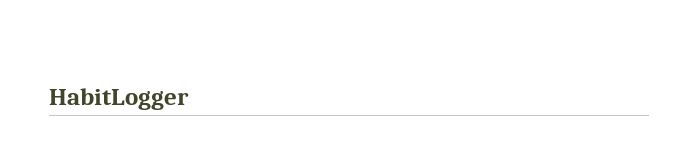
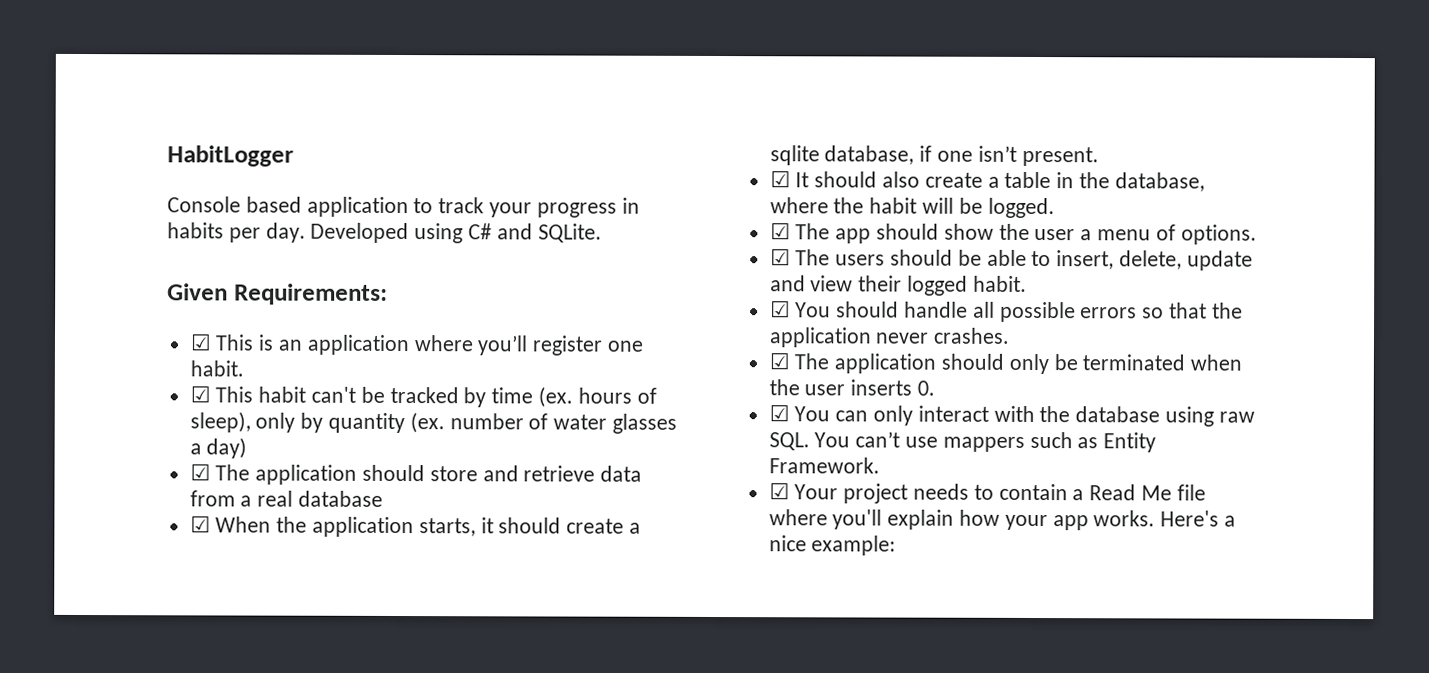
(189, 99) none -> [167,196,640,218] [167,222,602,244] [167,283,388,305] [189,333,644,356] [189,360,244,377] [189,385,657,408] [189,411,678,434] [189,437,248,459] [189,463,643,485] [189,490,384,507] [189,515,642,538] [769,145,1099,167] [769,170,1205,192] [769,197,1055,219] [769,222,1257,245] [769,248,1253,271] [769,275,1027,296] [769,300,1243,323] [768,327,1011,348] [768,352,1243,375] [768,379,936,396] [768,404,1255,427] [768,431,1157,453] [768,457,880,474] [768,482,1206,504] [768,509,1237,531] [768,535,897,556] // Console based application to track your progress in habits per day. Developed using C# and SQLite. // Given Requirements: // ☑ This is an application where you’ll register one habit. // ☑ This habit can't be tracked by time (ex. hours of sleep), only by quantity (ex. number of water glasses a day) // ☑ The application should store and retrieve data from a real database // ☑ When the application starts, it should create a sqlite database, if one isn’t present. // ☑ It should also create a table in the database, where the habit will be logged. // ☑ The app should show the user a menu of options. // ☑ The users should be able to insert, delete, update and view their logged habit. // ☑ You should handle all possible errors so that the application never crashes. // ☑ The application should only be terminated when the user inserts 0. // ☑ You can only interact with the database using raw SQL. You can’t use mappers such as Entity Framework. // ☑ Your project needs to contain a Read Me file where you'll explain how your app works. Here's a nice example:

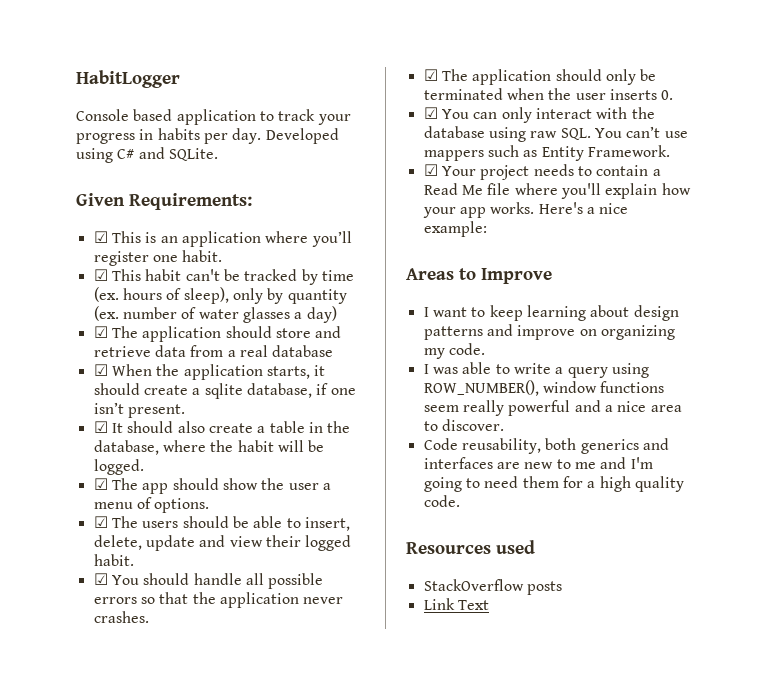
(897, 545) none -> [406,268,552,284] [423,305,679,321] [423,324,675,340] [423,343,485,359] [423,362,649,378] [423,380,665,396] [423,400,682,416] [423,419,504,431] [423,438,669,454] [423,457,653,469] [423,476,684,492] [423,495,460,507] [406,540,535,554] [423,579,562,595] [423,598,489,610] // Areas to Improve // I want to keep learning about design patterns and improve on organizing my code. // I was able to write a query using ROW_NUMBER(), window functions seem really powerful and a nice area to discover. // Code reusability, both generics and interfaces are new to me and I'm going to need them for a high quality code. // Resources used // StackOverflow posts // Link Text

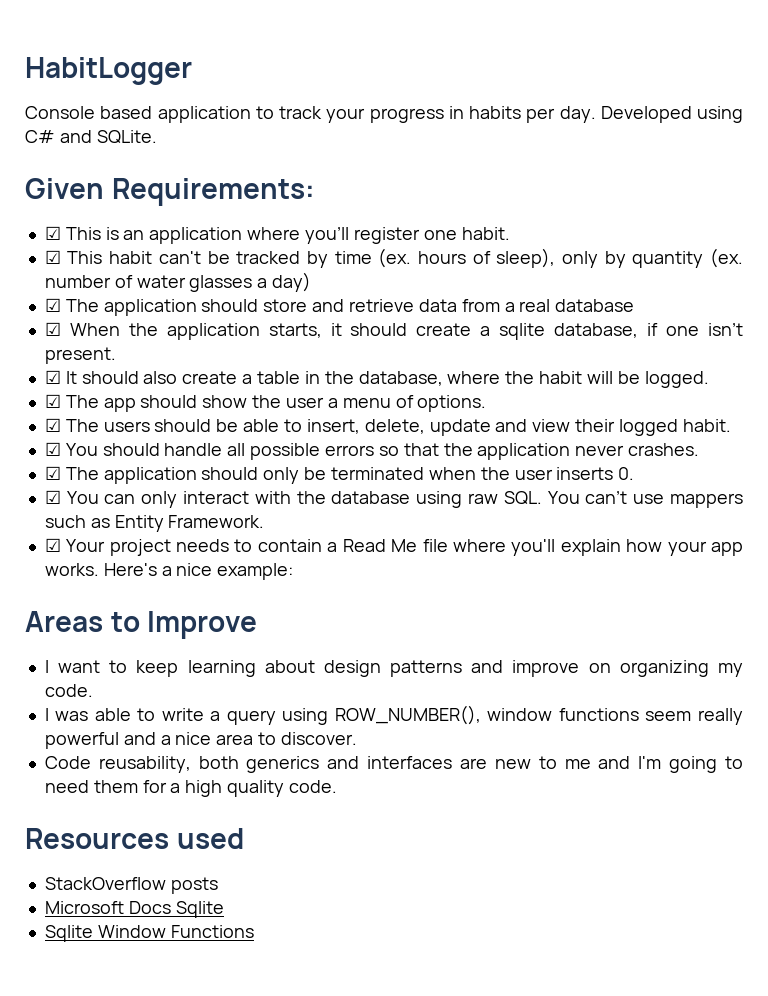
[423,598,489,610] Link Text -> [44,901,224,918] [44,925,254,942] Microsoft Docs Sqlite // Sqlite Window Functions

